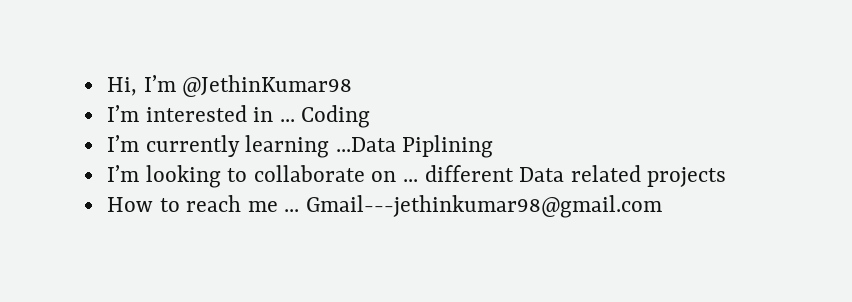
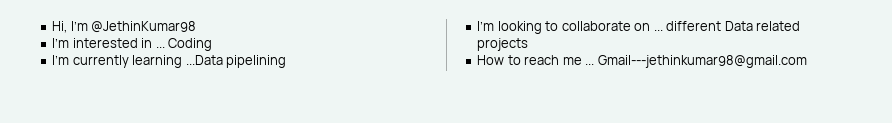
[402,135,494,158] Piplining -> [226,55,287,68] pipelining

